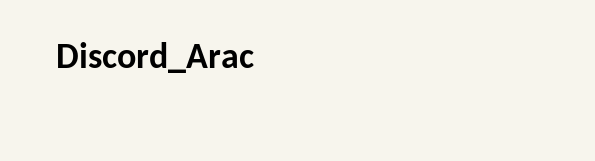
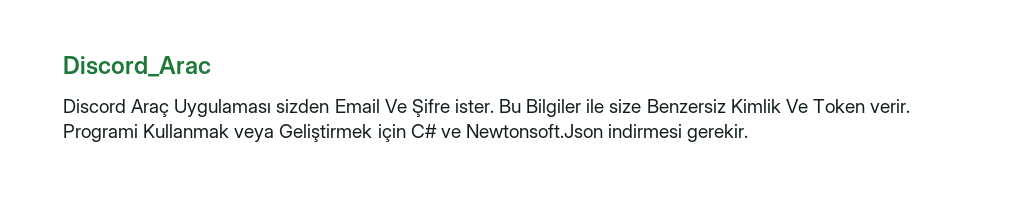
(254, 57) none -> [63,99,911,117] [63,124,749,142] // Discord Araç Uygulaması sizden Email Ve Şifre ister. Bu Bilgiler ile size Benzersiz Kimlik Ve Token verir. Programi Kullanmak veya Geliştirmek için C# ve Newtonsoft.Json indirmesi gerekir.

